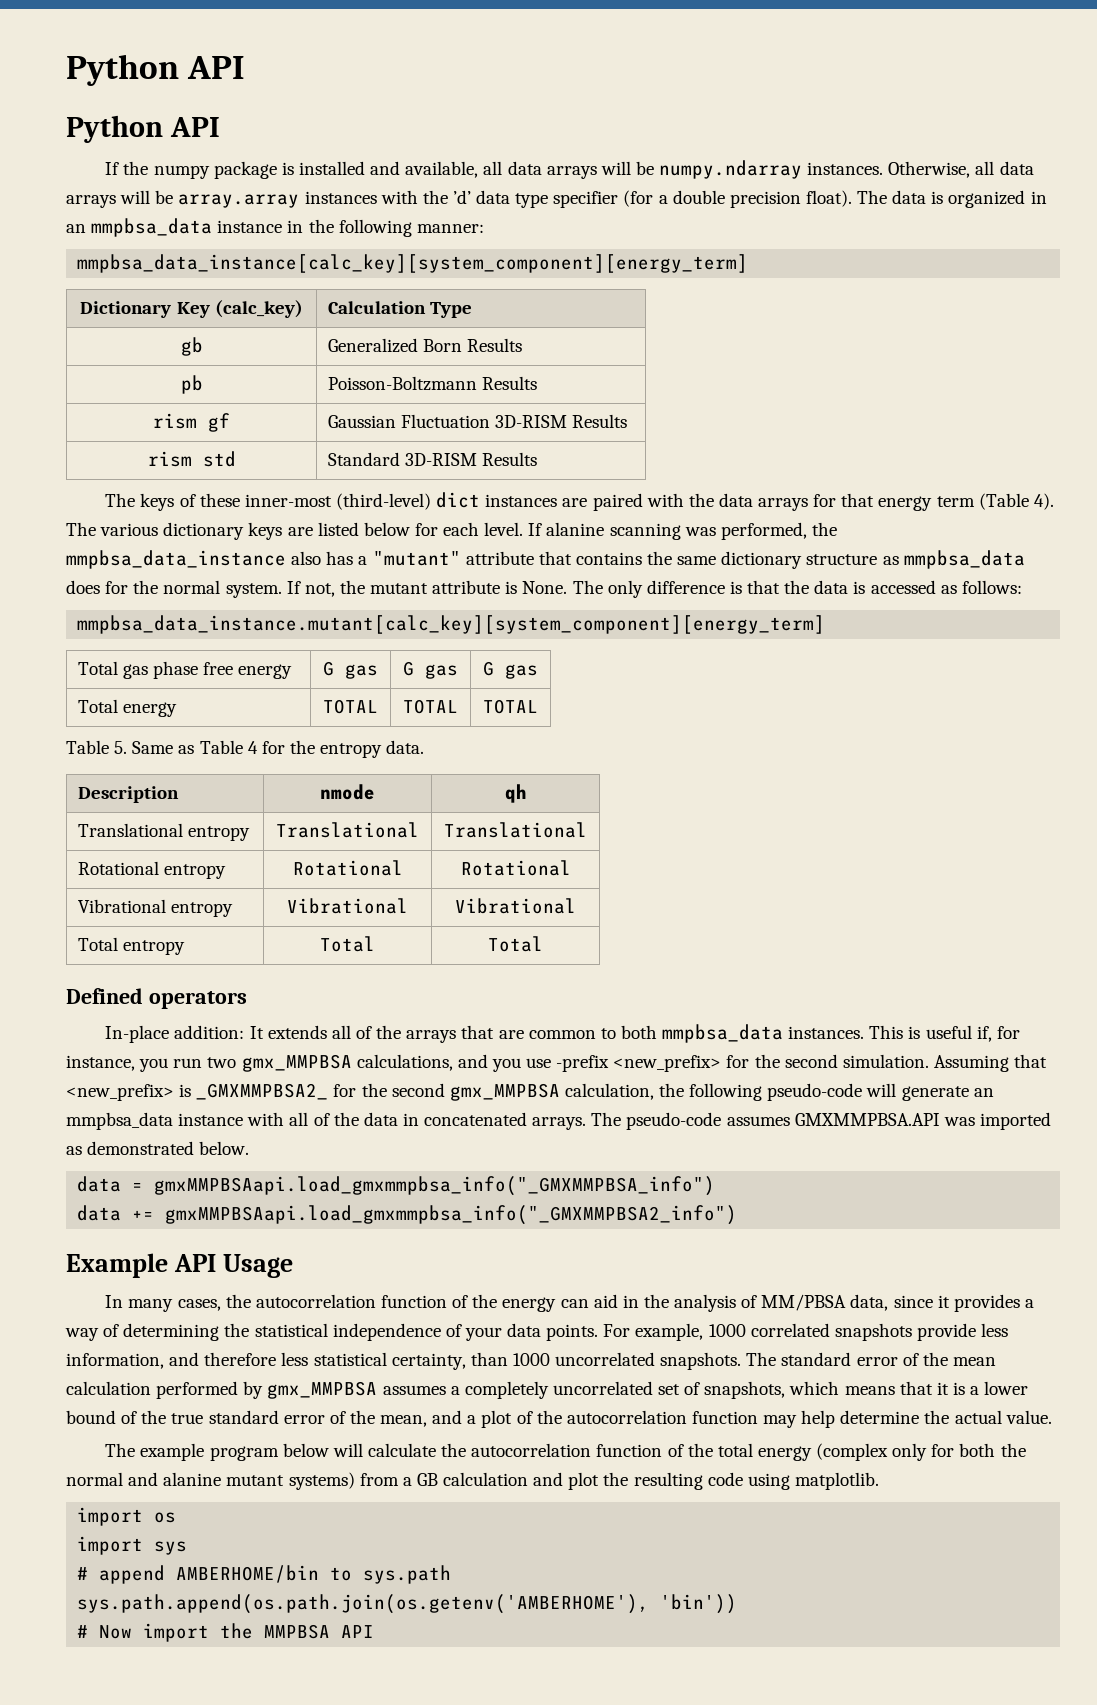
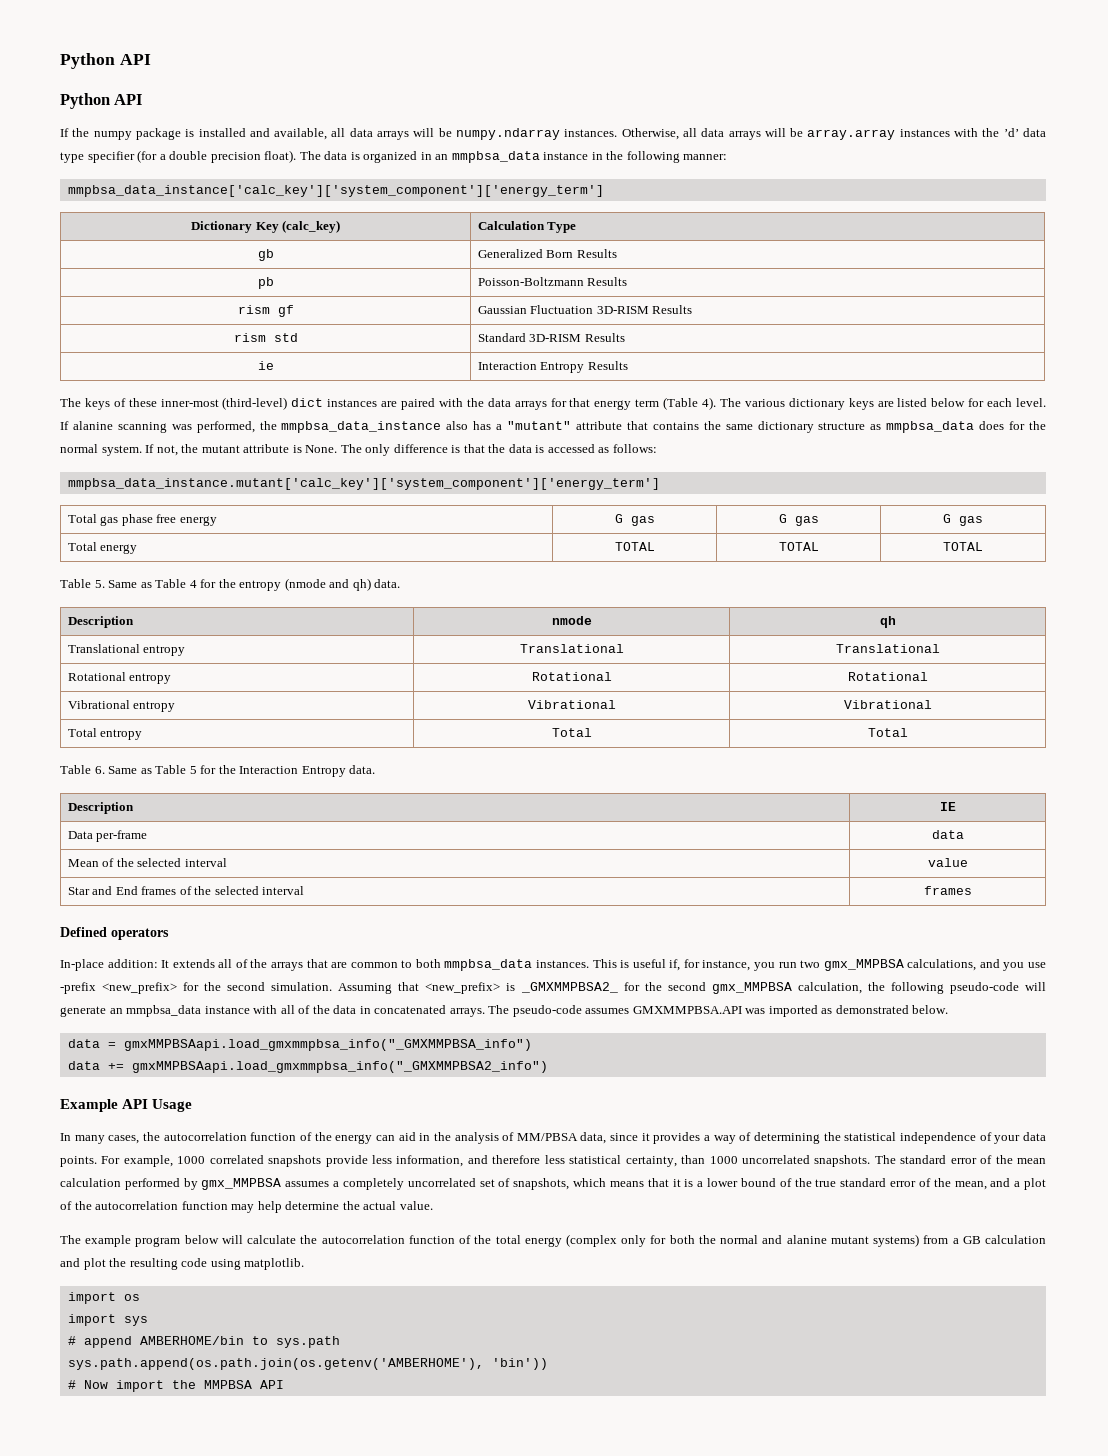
[77,254,749,273] mmpbsa_data_instance[calc_key][system_component][energy_term] -> [67,185,604,197] mmpbsa_data_instance['calc_key']['system_component']['energy_term']
(538, 459) none -> [257,361,274,370] [477,361,628,373] // ie | Interaction Entropy Results
[77,615,826,634] mmpbsa_data_instance.mutant[calc_key][system_component][energy_term] -> [67,478,660,490] mmpbsa_data_instance.mutant['calc_key']['system_component']['energy_term']
(383, 750) none -> [284,578,371,591] (nmode and qh)
(543, 944) none -> [60,765,376,777] [67,802,134,814] [939,802,956,811] [67,830,148,842] [931,830,964,839] [67,858,227,867] [927,858,968,867] [67,886,305,895] [923,886,972,895] // Table 6. Same as Table 5 for the Interaction Entropy data. // Description | IE // Data per-frame | data // Mean of the selected interval | value // Star and End frames of the selected interval | frames

